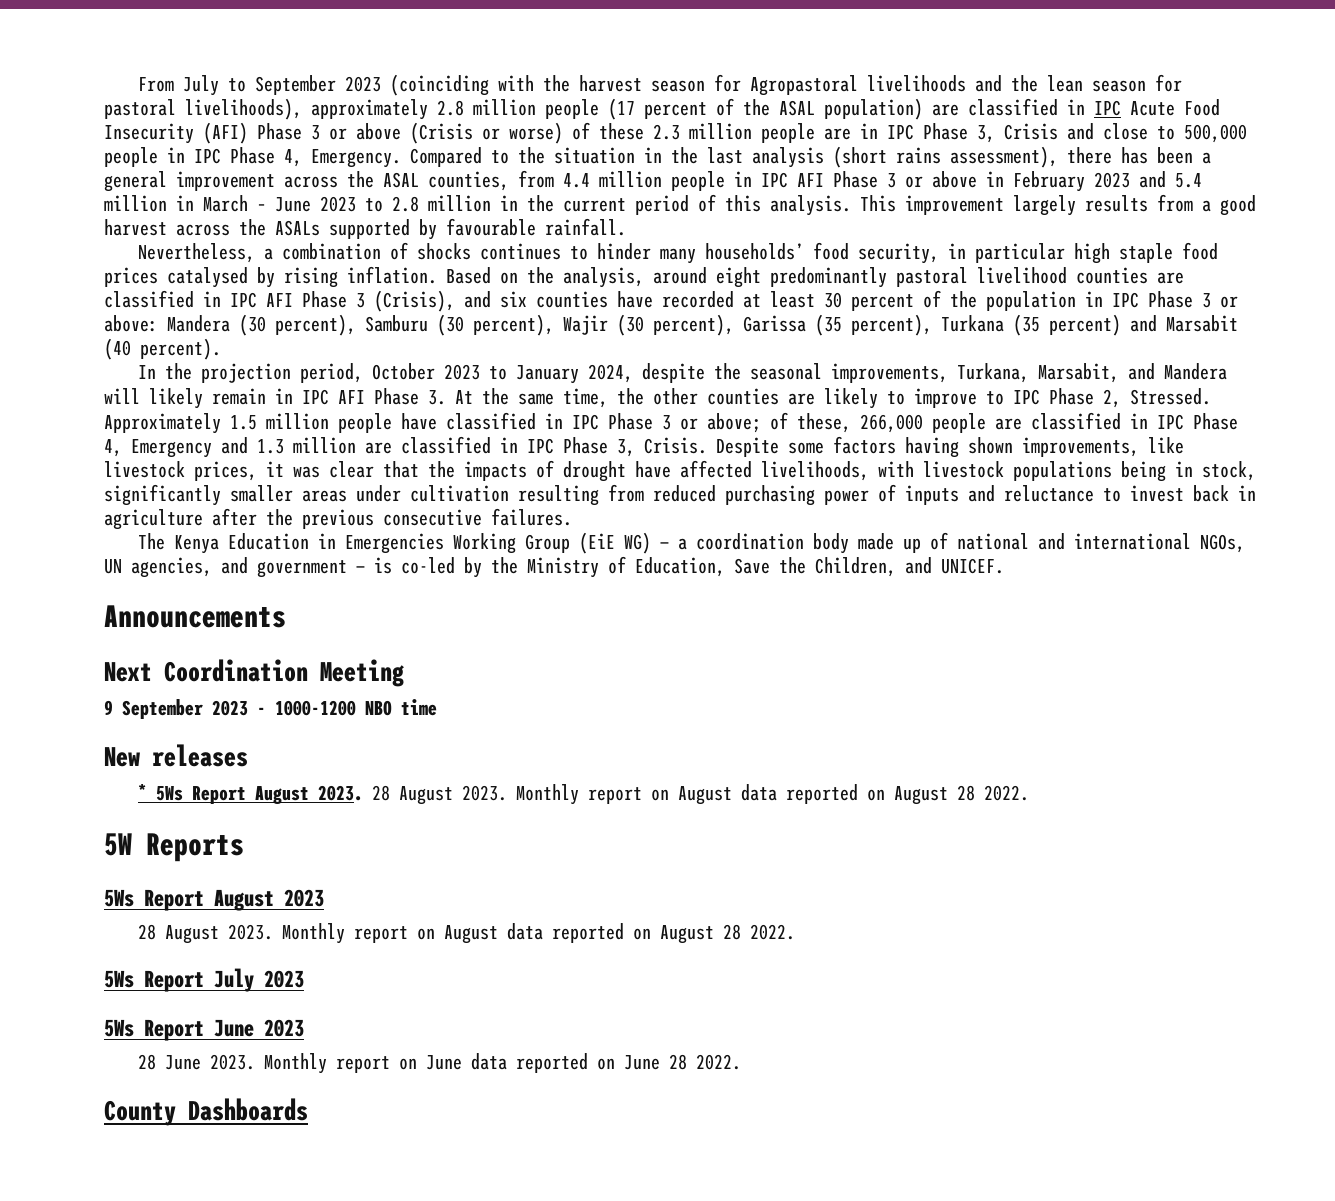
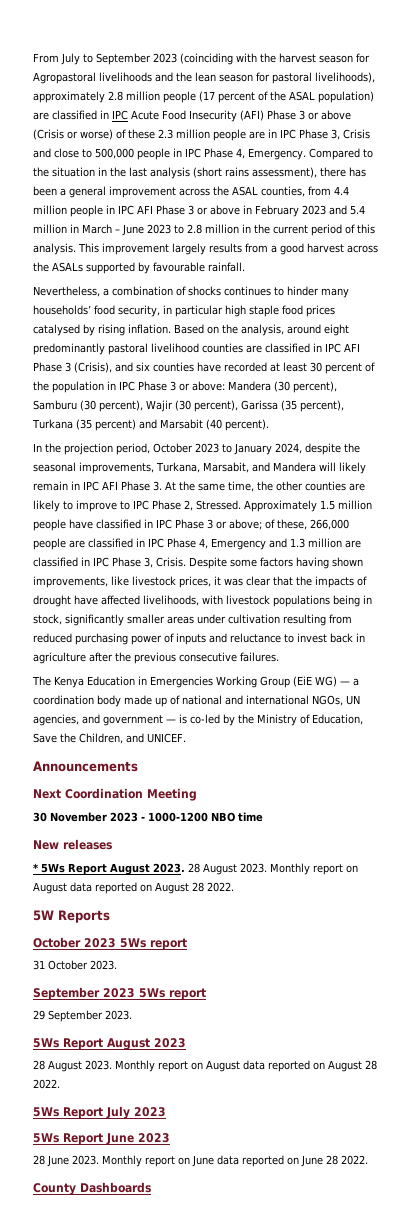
[104,699,203,719] 9 September -> [33,812,107,822] 30 November
(244, 847) none -> [33,937,187,950] [33,960,117,970] [33,987,206,1000] [33,1010,132,1022] // October 2023 5Ws report // 31 October 2023. // September 2023 5Ws report // 29 September 2023.

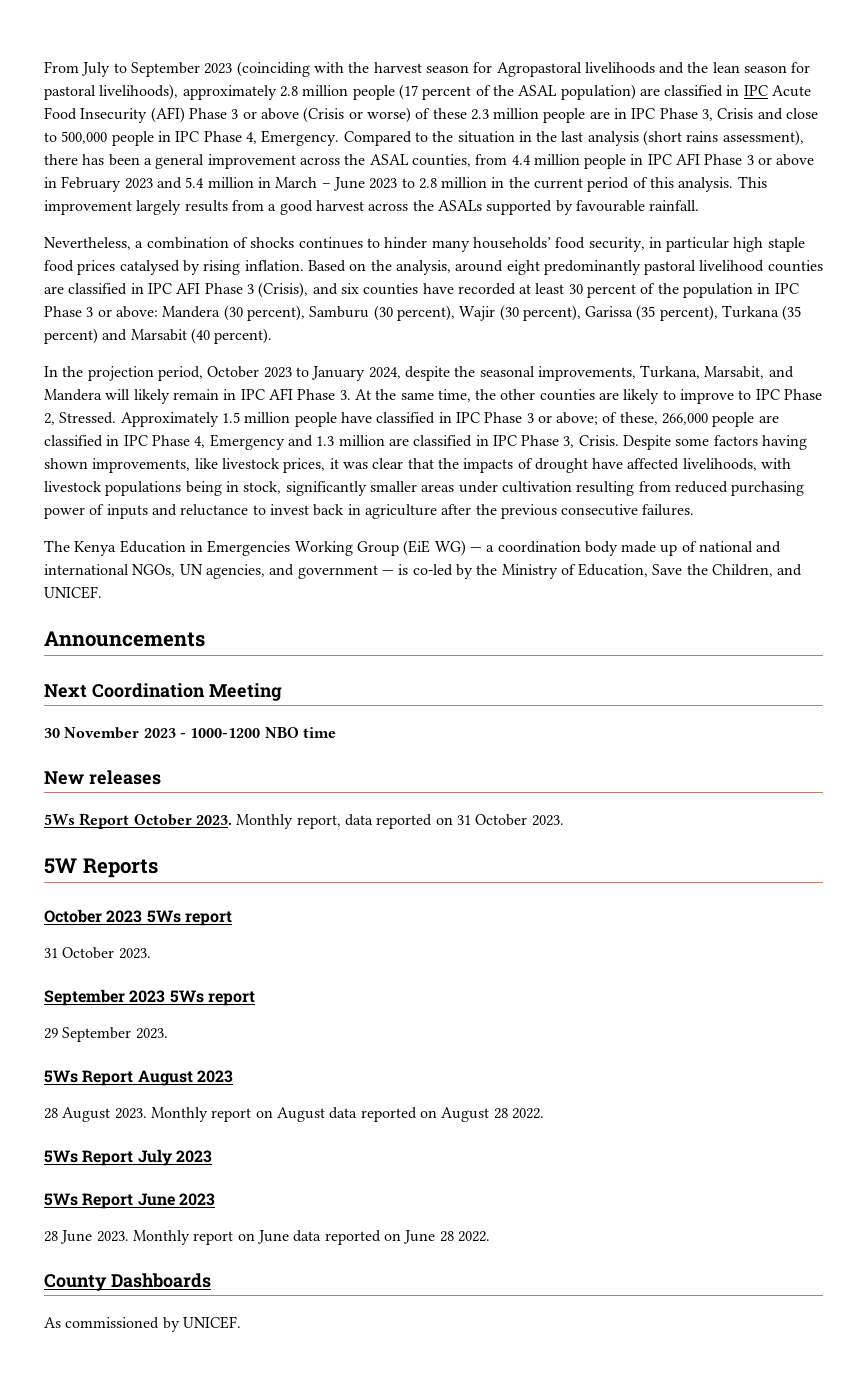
[33,863,358,875] [33,882,234,894] * 5Ws Report August 2023. 28 August 2023. Monthly report on August data reported on August 28 2022. -> [44,813,564,829] 5Ws Report October 2023. Monthly report, data reported on 31 October 2023.
(151, 1187) none -> [44,1316,241,1332] // As commissioned by UNICEF.

